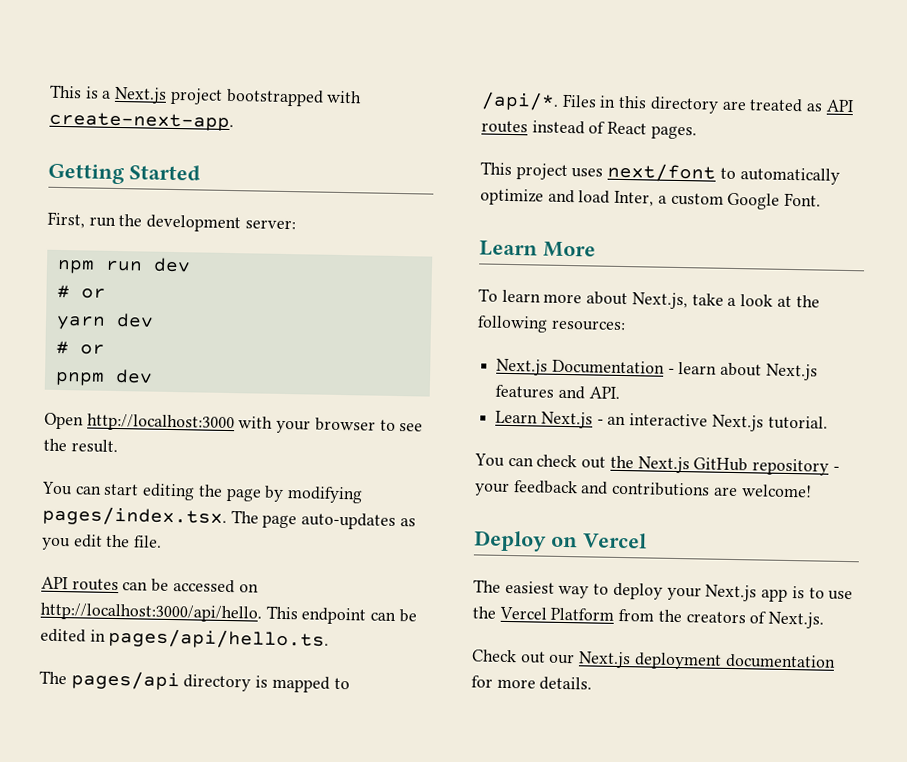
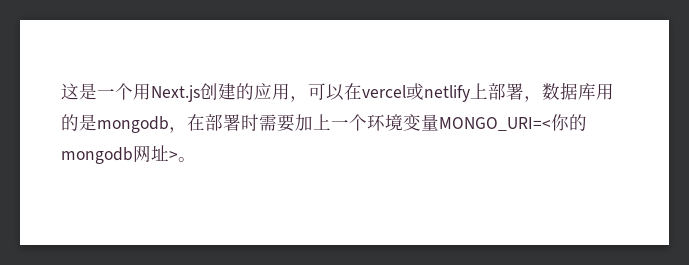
[49,84,363,107] [49,111,234,132] [48,163,201,185] [47,211,296,233] [56,257,191,274] [56,284,106,299] [55,312,154,330] [55,340,105,355] [54,368,153,386] [44,412,424,434] [43,438,118,454] [41,481,364,504] [42,505,416,531] [41,534,163,551] [41,576,259,594] [40,602,417,625] [40,627,330,650] [39,670,350,693] [481,91,854,114] [481,120,697,140] [480,161,840,185] [480,188,822,210] [479,240,596,258] [478,288,820,310] [477,315,626,333] [496,358,818,381] [495,384,620,400] [495,410,828,432] [474,453,840,476] [474,480,812,498] [473,530,647,552] [473,579,854,602] [472,606,825,629] [472,649,836,670] [471,675,593,691] This is a Next.js project bootstrapped with create-next-app. // Getting Started // First, run the development server: // npm run dev // # or // yarn dev // # or // pnpm dev // Open http://localhost:3000 with your browser to see the result. // You can start editing the page by modifying pages/index.tsx. The page auto-updates as you edit the file. // API routes can be accessed on http://localhost:3000/api/hello. This endpoint can be edited in pages/api/hello.ts. // The pages/api directory is mapped to /api/*. Files in this directory are treated as API routes instead of React pages. // This project uses next/font to automatically optimize and load Inter, a custom Google Font. // Learn More // To learn more about Next.js, take a look at the following resources: // Next.js Documentation - learn about Next.js features and API. // Learn Next.js - an interactive Next.js tutorial. // You can check out the Next.js GitHub repository - your feedback and contributions are welcome! // Deploy on Vercel // The easiest way to deploy your Next.js app is to use the Vercel Platform from the creators of Next.js. // Check out our Next.js deployment documentation for more details. -> [61,82,614,102] [61,114,587,133] [61,145,196,164] 这是一个用Next.js创建的应用，可以在vercel或netlify上部署，数据库用的是mongodb，在部署时需要加上一个环境变量MONGO_URI=<你的mongodb网址>。

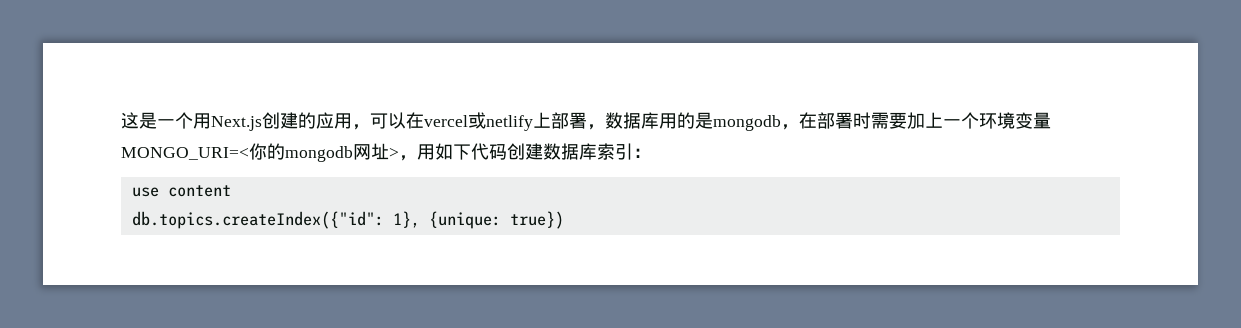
[178,157,196,162] 。 -> [399,143,651,161] [131,185,231,197] [131,211,564,229] ，用如下代码创建数据库索引： // use content // db.topics.createIndex({"id": 1}, {unique: true})

